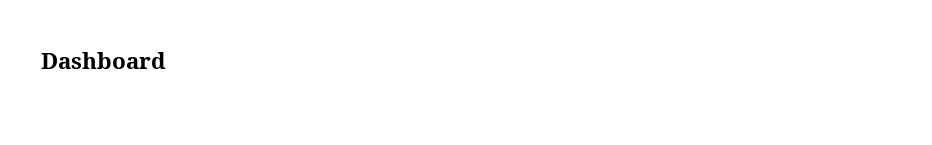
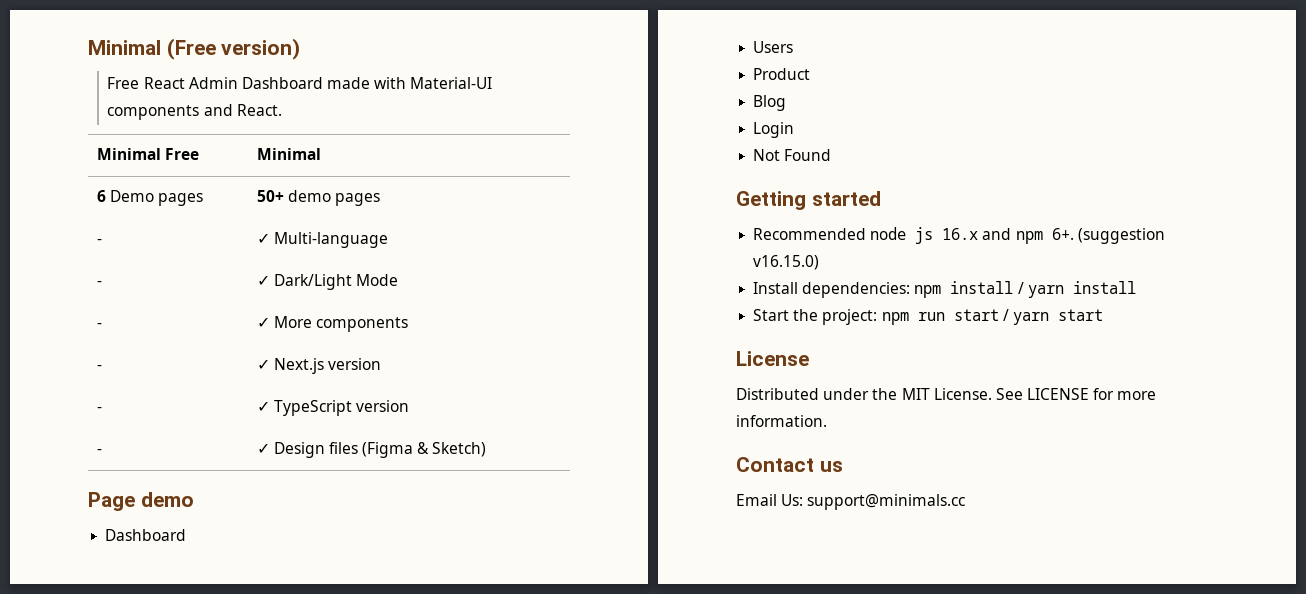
[41,52,166,69] Dashboard -> [88,38,301,60] [107,77,493,89] [107,104,282,120] [96,148,199,160] [256,148,321,160] [96,190,203,206] [256,190,380,206] [96,239,102,244] [256,232,388,248] [96,281,102,286] [256,274,398,290] [96,323,102,328] [256,316,408,332] [96,365,102,370] [256,358,381,374] [96,407,102,412] [256,400,409,416] [96,449,102,454] [256,442,487,458] [88,492,194,511] [105,529,187,541] [753,41,794,53] [753,68,811,80] [753,95,787,111] [753,122,795,138] [753,149,832,161] [736,191,881,210] [753,227,1165,244] [753,255,820,270] [753,281,1136,298] [753,309,1103,325] [736,351,809,366] [736,388,1157,400] [736,415,827,427] [736,457,843,472] [736,494,966,510] Minimal (Free version) // Free React Admin Dashboard made with Material-UI components and React. // Minimal Free | Minimal // 6 Demo pages | 50+ demo pages // - | ✓ Multi-language // - | ✓ Dark/Light Mode // - | ✓ More components // - | ✓ Next.js version // - | ✓ TypeScript version // - | ✓ Design files (Figma & Sketch) // Page demo // Dashboard // Users // Product // Blog // Login // Not Found // Getting started // Recommended node js 16.x and npm 6+. (suggestion v16.15.0) // Install dependencies: npm install / yarn install // Start the project: npm run start / yarn start // License // Distributed under the MIT License. See LICENSE for more information. // Contact us // Email Us: support@minimals.cc

